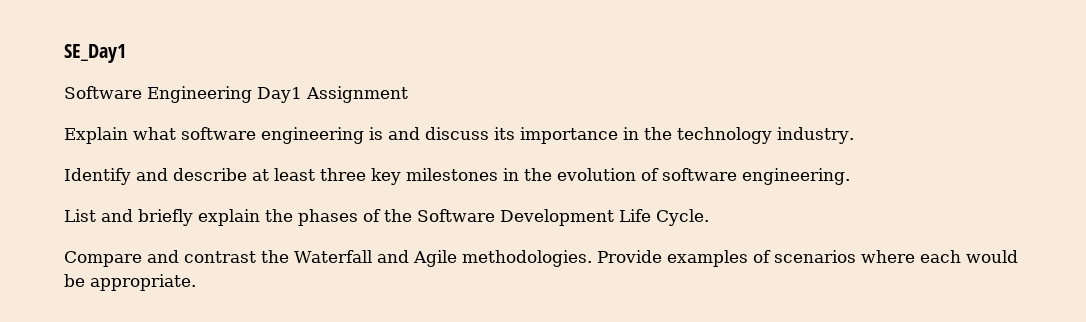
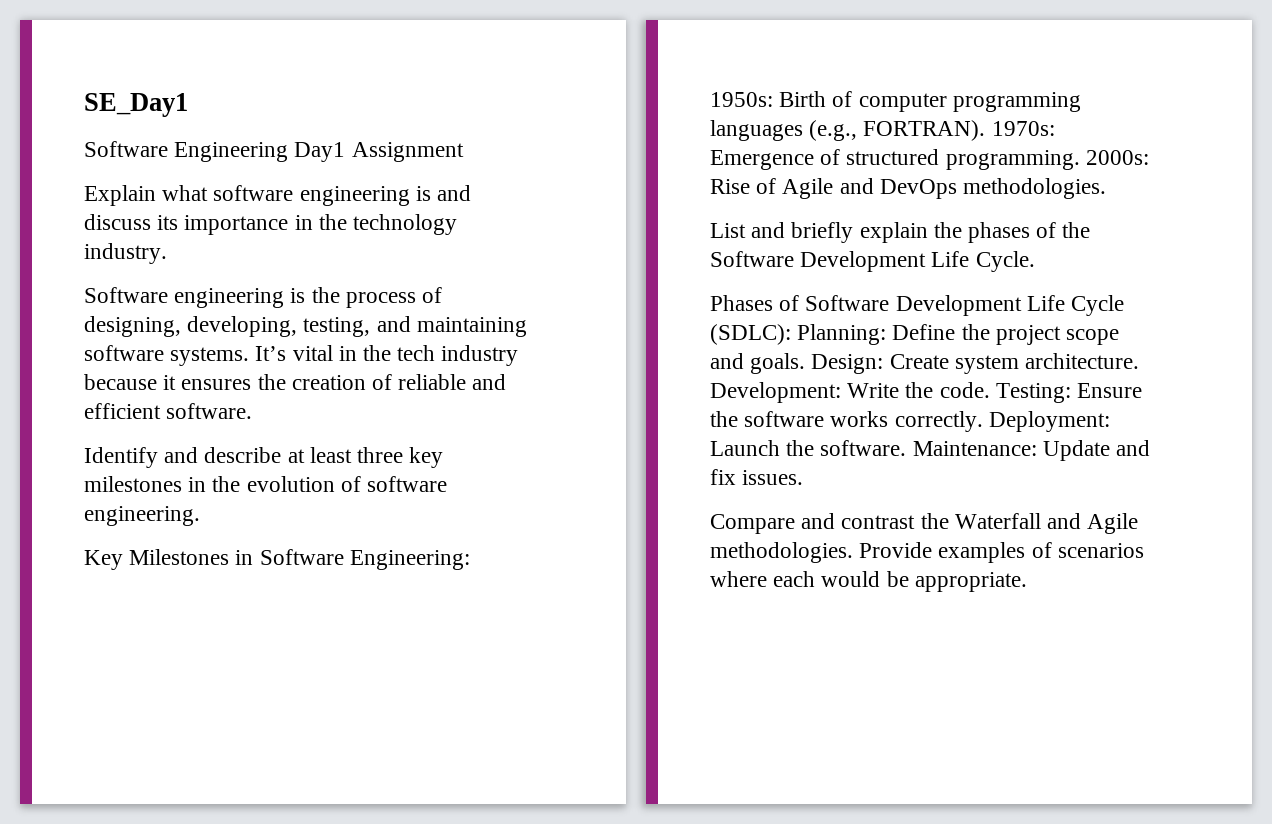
(854, 135) none -> [84,287,443,308] [84,316,527,337] [84,345,519,366] [84,374,507,390] [84,403,253,419] // Software engineering is the process of designing, developing, testing, and maintaining software systems. It’s vital in the tech industry because it ensures the creation of reliable and efficient software.
(850, 176) none -> [84,549,470,570] [710,91,1081,112] [710,120,1055,141] [710,149,1149,170] [710,178,1107,199] // Key Milestones in Software Engineering: 1950s: Birth of computer programming languages (e.g., FORTRAN). 1970s: Emergence of structured programming. 2000s: Rise of Agile and DevOps methodologies.
(709, 217) none -> [710,295,1125,316] [710,324,1120,345] [710,353,1140,374] [710,382,1143,403] [710,411,1110,432] [710,440,1151,461] [710,469,804,485] // Phases of Software Development Life Cycle (SDLC): Planning: Define the project scope and goals. Design: Create system architecture. Development: Write the code. Testing: Ensure the software works correctly. Deployment: Launch the software. Maintenance: Update and fix issues.

